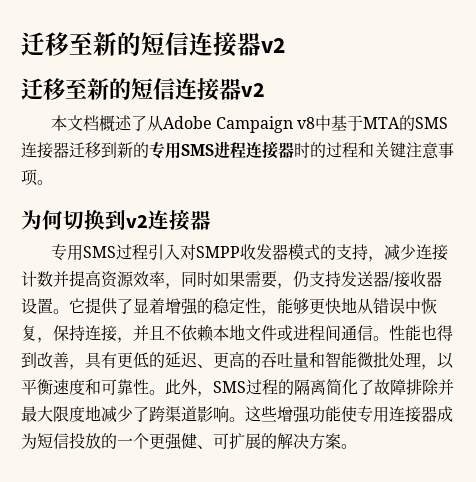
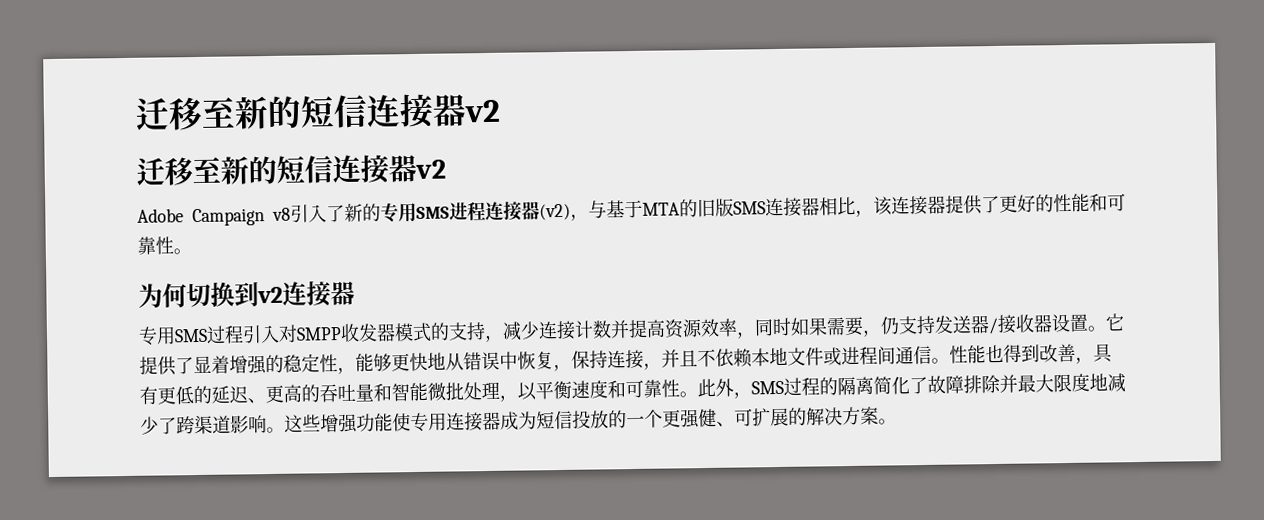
[50,115,449,133] [21,142,117,159] 本文档概述了从Adobe Campaign v8中基于MTA的SMS连接器迁移到 -> [137,204,345,227] Adobe Campaign v8引入了
[294,142,454,159] [21,169,38,186] 时的过程和关键注意事项 -> [539,193,1126,221] [137,236,174,255] (v2)，与基于MTA的旧版SMS连接器相比，该连接器提供了更好的性能和可靠性

